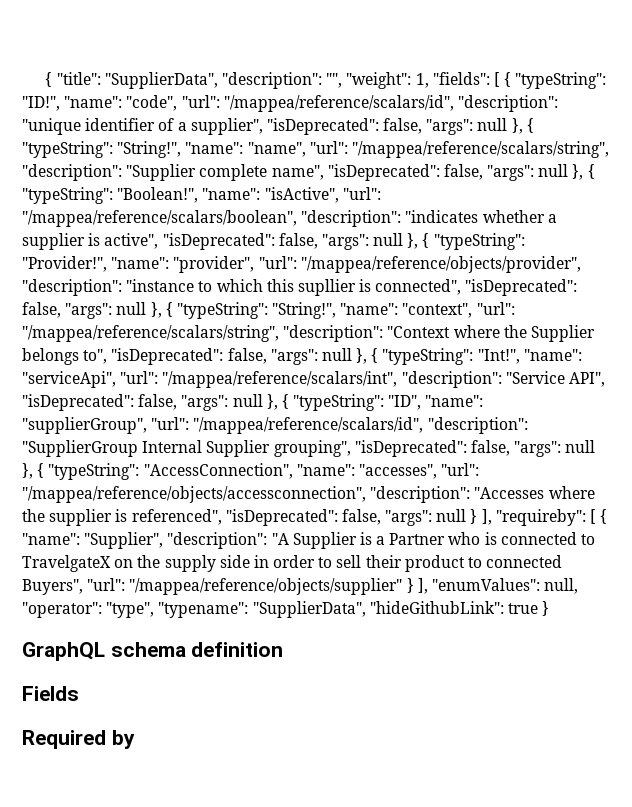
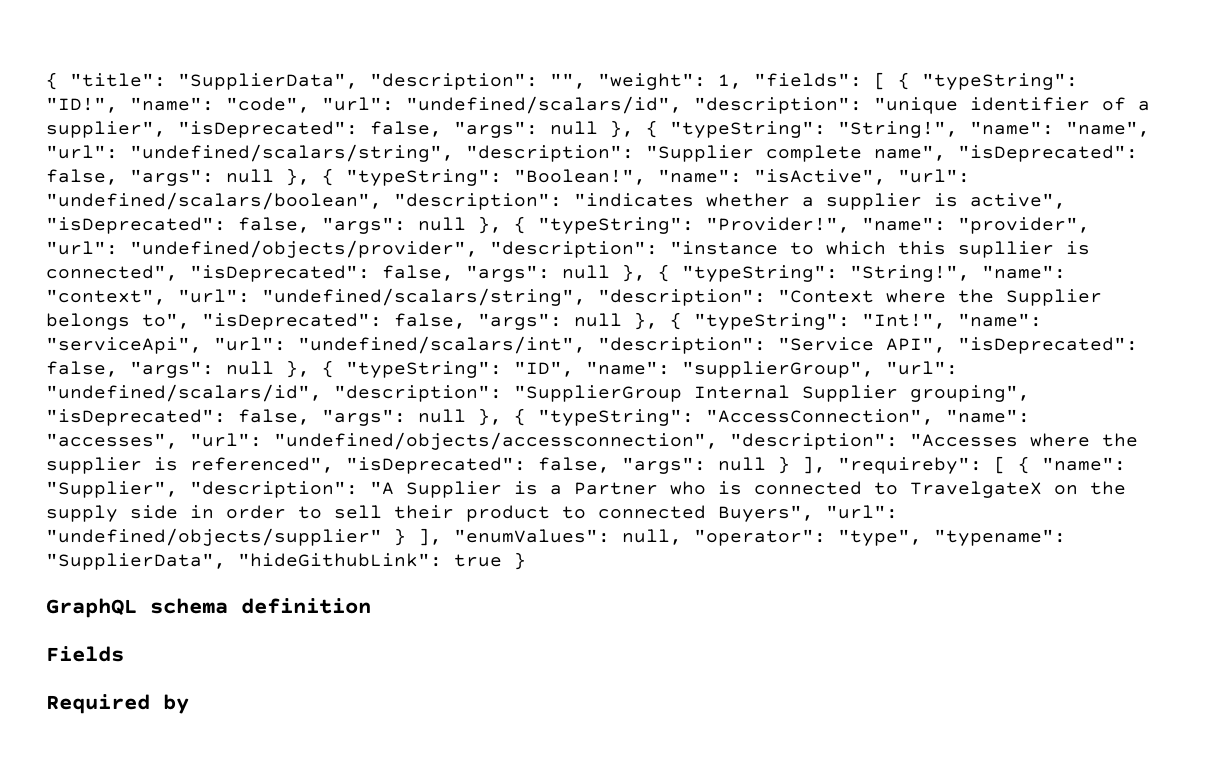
[223,95,454,112] "/mappea/reference/scalars/id", -> [406,96,682,114] "undefined/scalars/id",
[351,141,609,158] "/mappea/reference/scalars/string", -> [130,144,454,162] "undefined/scalars/string",
[22,210,297,227] "/mappea/reference/scalars/boolean", -> [46,192,382,210] "undefined/scalars/boolean",
[300,256,581,273] "/mappea/reference/objects/provider", -> [130,240,478,258] "undefined/objects/provider",
[22,325,279,342] "/mappea/reference/scalars/string", -> [262,288,586,306] "undefined/scalars/string",
[162,371,398,388] "/mappea/reference/scalars/int", -> [298,336,586,354] "undefined/scalars/int",
[193,417,424,434] "/mappea/reference/scalars/id", -> [46,384,322,402] "undefined/scalars/id",
[22,486,366,503] "/mappea/reference/objects/accessconnection", -> [274,432,718,450] "undefined/objects/accessconnection",
[129,578,403,595] "/mappea/reference/objects/supplier" -> [46,528,382,546] "undefined/objects/supplier"

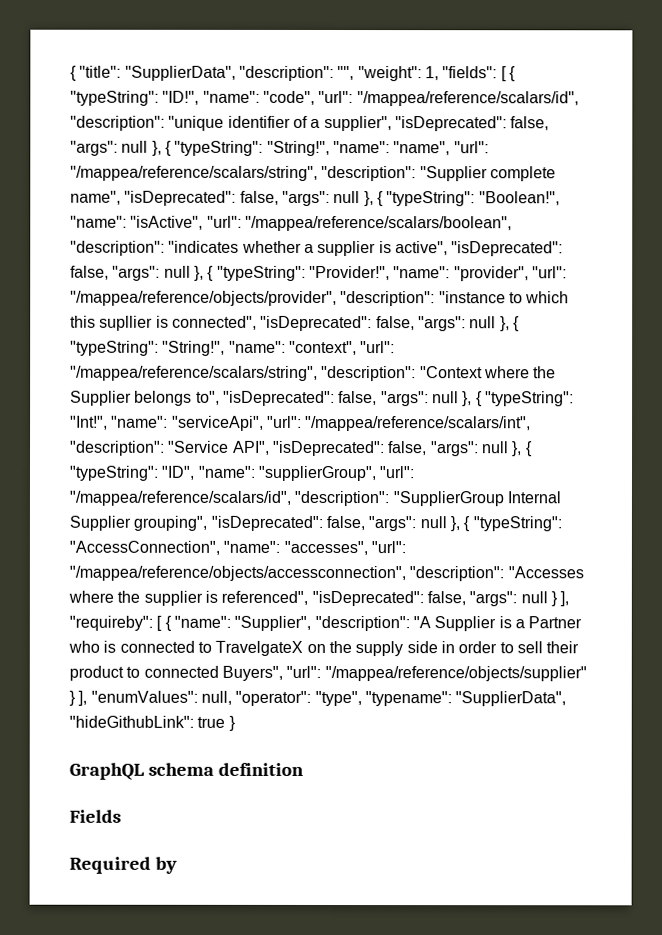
[406,96,682,114] "undefined/scalars/id", -> [356,91,579,107] "/mappea/reference/scalars/id",
[130,144,454,162] "undefined/scalars/string", -> [70,165,318,181] "/mappea/reference/scalars/string",
[46,192,382,210] "undefined/scalars/boolean", -> [244,215,512,232] "/mappea/reference/scalars/boolean",
[130,240,478,258] "undefined/objects/provider", -> [70,290,337,307] "/mappea/reference/objects/provider",
[262,288,586,306] "undefined/scalars/string", -> [70,365,318,381] "/mappea/reference/scalars/string",
[298,336,586,354] "undefined/scalars/int", -> [305,415,532,432] "/mappea/reference/scalars/int",
[46,384,322,402] "undefined/scalars/id", -> [69,490,291,506] "/mappea/reference/scalars/id",
[274,432,718,450] "undefined/objects/accessconnection", -> [69,565,406,582] "/mappea/reference/objects/accessconnection",
[46,528,382,546] "undefined/objects/supplier" -> [324,665,587,682] "/mappea/reference/objects/supplier"

